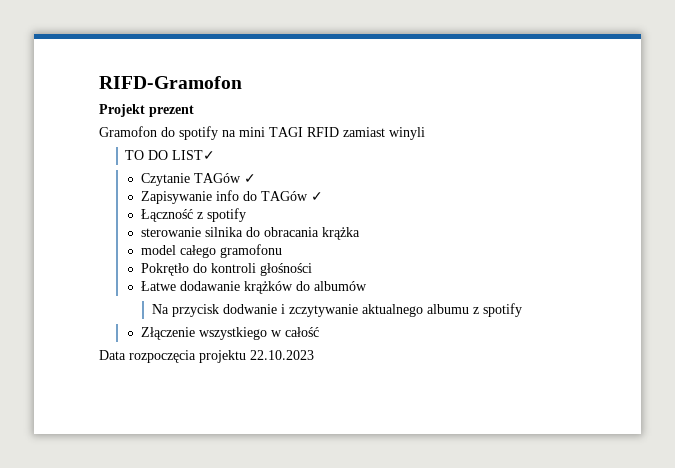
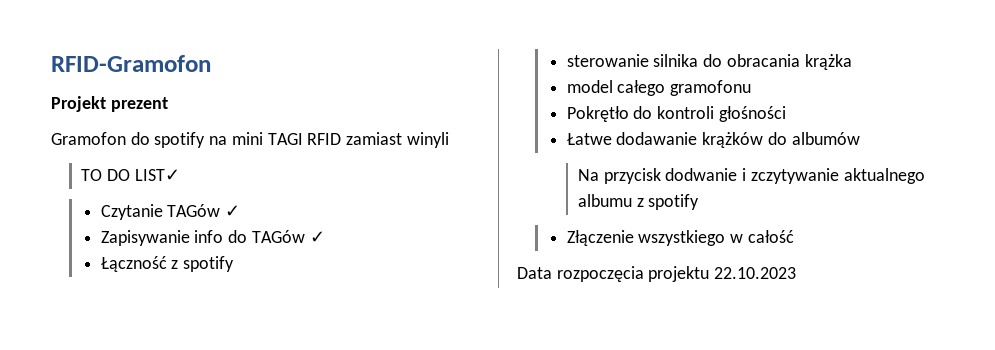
[99,76,242,89] RIFD-Gramofon -> [51,55,211,72] RFID-Gramofon

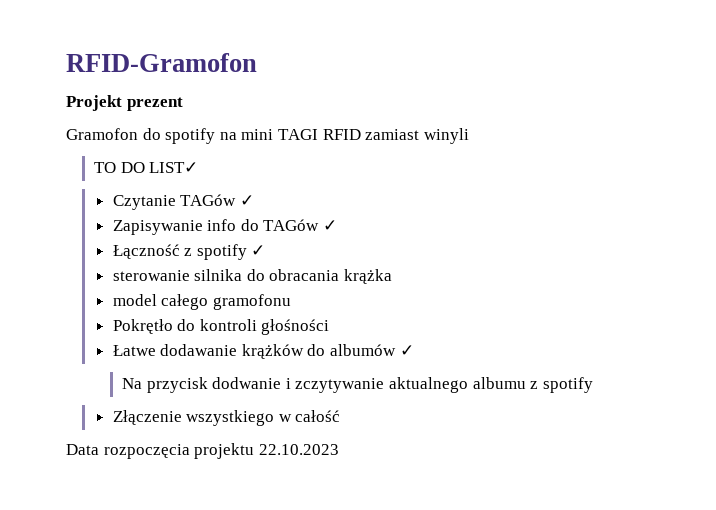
(235, 264) none -> [251,245,266,256] ✓
(860, 138) none -> [399,345,414,356] ✓

